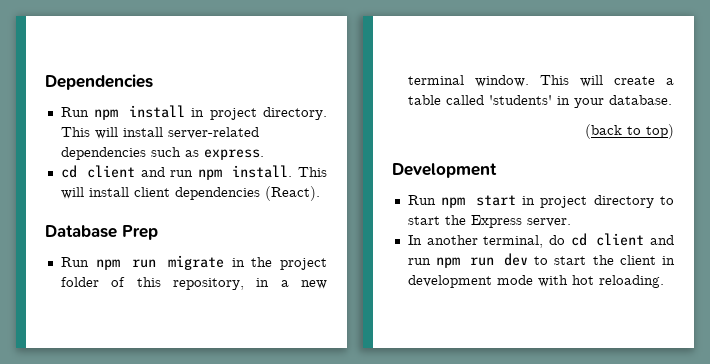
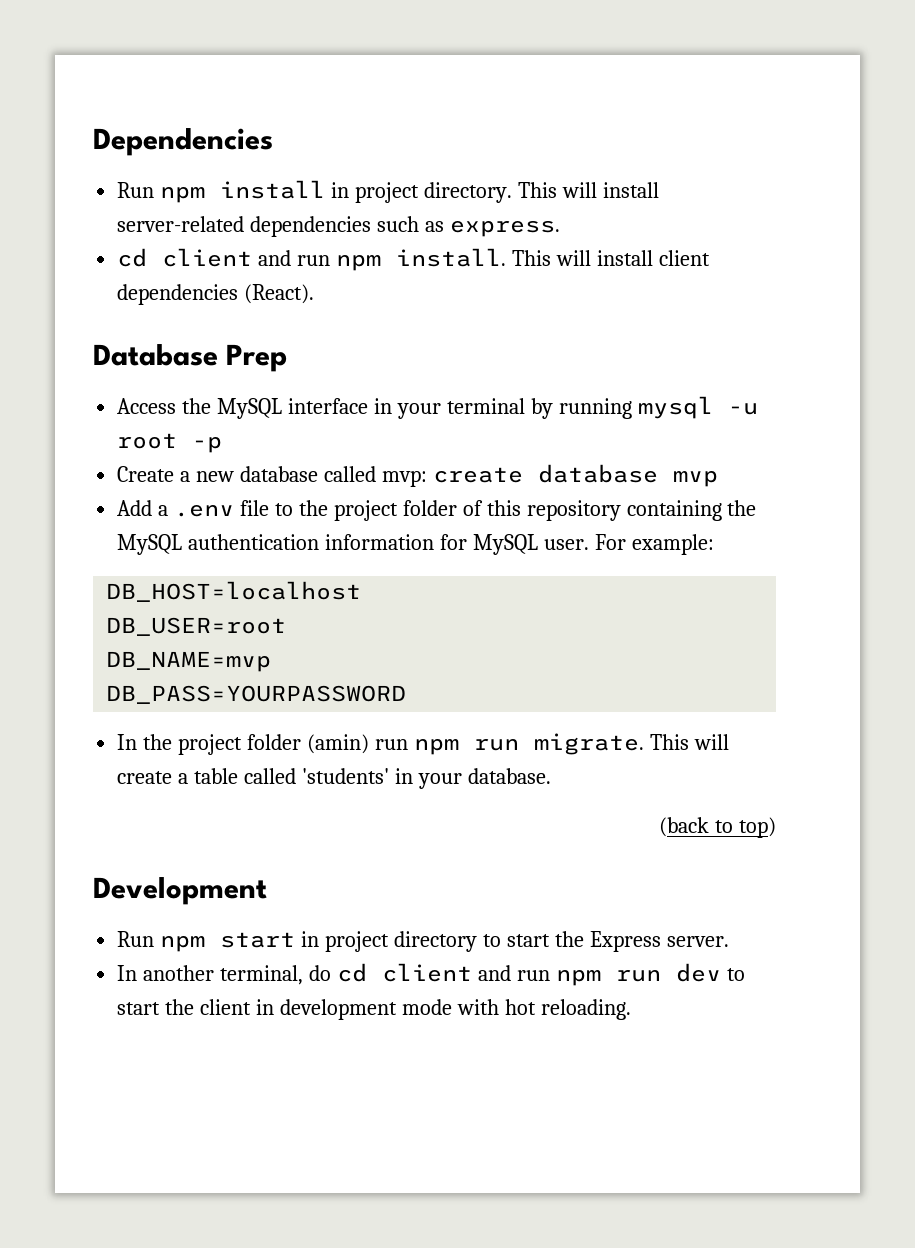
[60,255,245,270] Run npm run migrate in -> [117,396,758,419] [117,433,223,453] [117,464,718,487] [117,500,293,517] Access the MySQL interface in your terminal by running mysql -u root -p // Create a new database called mvp: create database mvp // Add a .env file to
[172,278,327,290] [407,75,529,87] repository, in a new terminal window. -> [526,500,757,521] [117,534,714,555] [106,581,362,602] [106,617,287,636] [106,651,272,672] [106,685,407,704] [117,733,644,755] repository containing the MySQL authentication information for MySQL user. For example: // DB_HOST=localhost // DB_USER=root // DB_NAME=mvp // DB_PASS=YOURPASSWORD // In the project folder (amin) run npm run migrate.

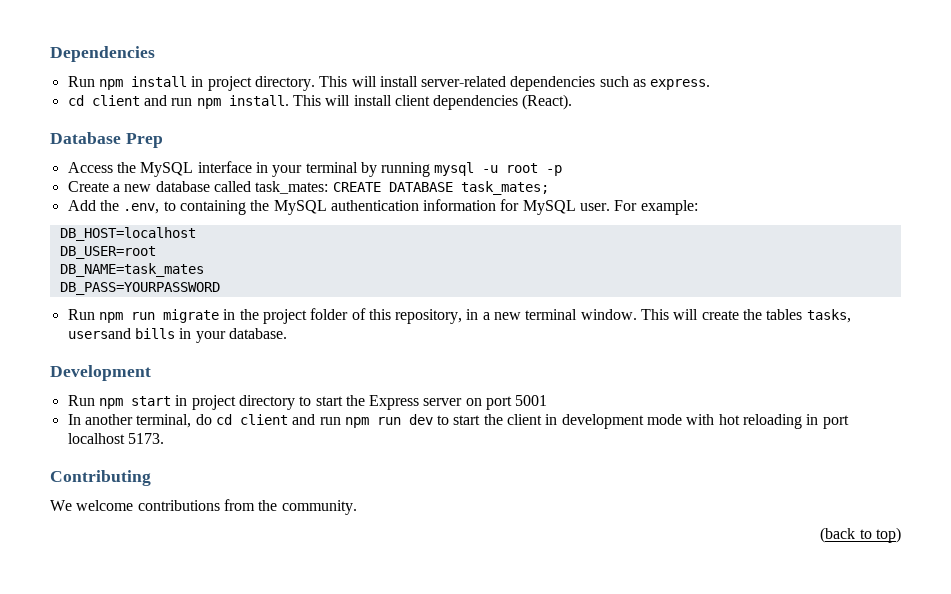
[381,464,718,487] [117,500,621,521] mvp: create database mvp // Add a .env file to the project folder of this repository -> [255,181,549,195] [67,200,176,214] task_mates: CREATE DATABASE task_mates; // Add the .env, to
[106,651,272,672] DB_NAME=mvp -> [59,263,204,277] DB_NAME=task_mates
[117,733,729,755] [117,768,389,784] In the project folder (amin) run npm run migrate. This will create a table called 'students' -> [67,308,851,324] [67,328,175,339] Run npm run migrate in the project folder of this repository, in a new terminal window. This will create the tables tasks, usersand bills
[659,817,777,838] // (back to top) -> (287, 333) none
[666,936,729,947] server. -> [423,395,548,410] server on port 5001
[540,999,631,1020] reloading. -> [743,414,849,429] [67,433,164,444] [50,470,151,486] [50,499,357,515] [820,527,902,543] reloading in port localhost 5173. // Contributing // We welcome contributions from the community. // (back to top)

